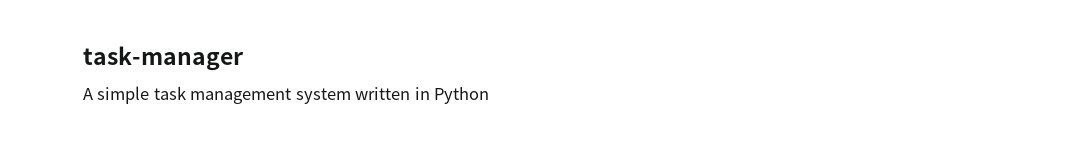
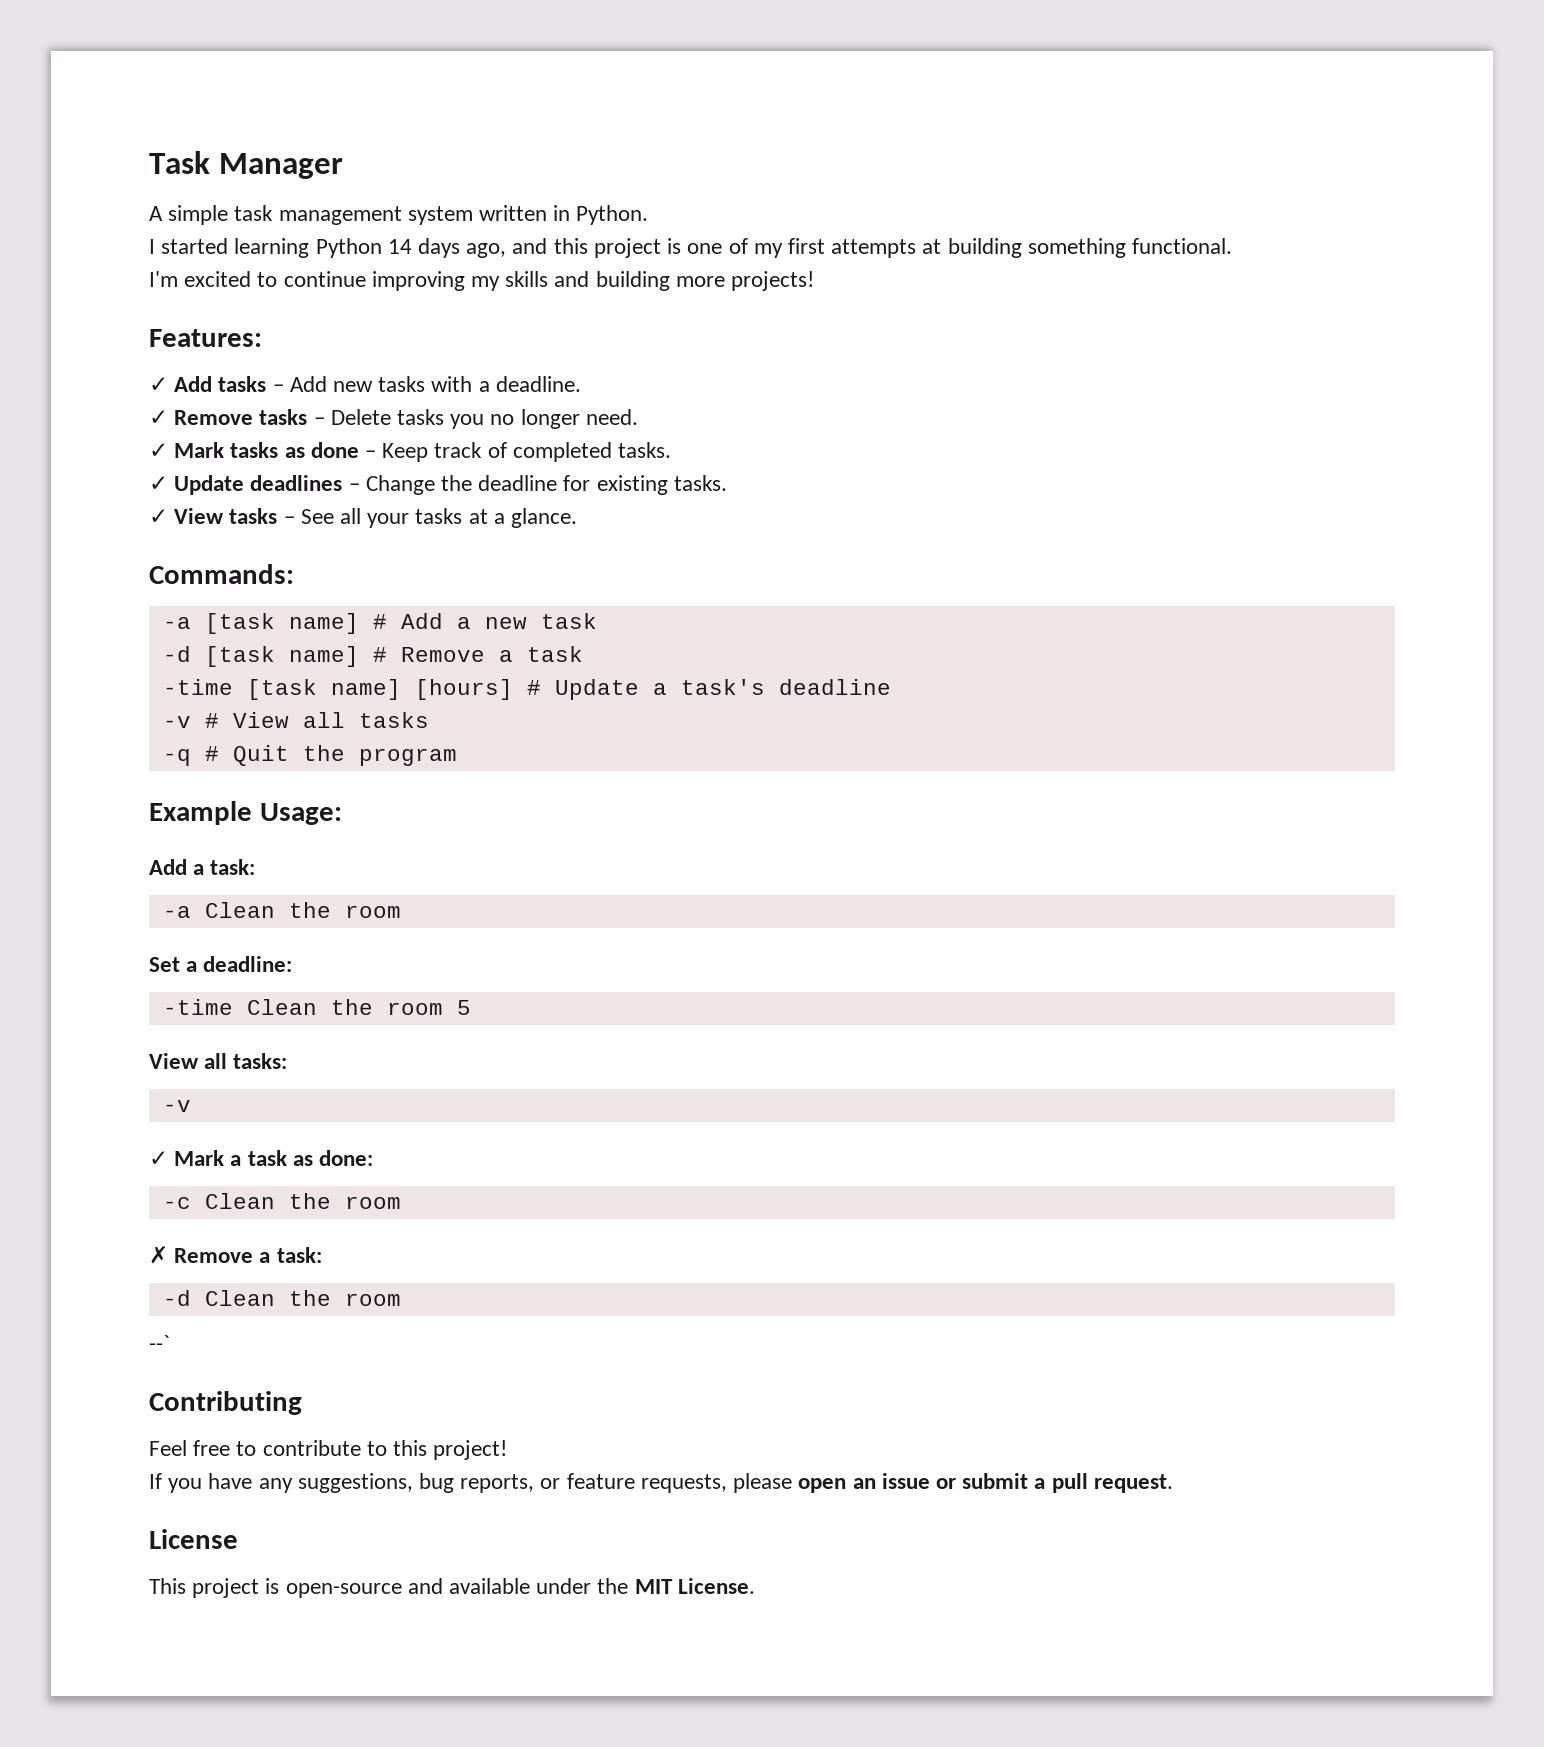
[83,46,244,71] task-manager -> [149,151,343,179] Task Manager
[434,87,490,104] Python -> [576,205,649,225] [149,238,1232,258] [149,271,815,291] [149,329,262,347] [149,376,581,392] [149,409,638,429] [149,442,672,462] [149,475,727,495] [149,508,578,528] [149,564,294,584] [162,613,597,634] [162,646,583,667] [162,679,891,700] [162,712,429,728] [162,745,457,766] [149,801,342,825] [149,859,256,875] [162,902,401,918] [149,956,293,972] [162,999,471,1015] [149,1053,288,1069] [162,1100,191,1112] [149,1150,374,1166] [162,1193,401,1209] [149,1246,322,1264] [162,1290,401,1306] [149,1335,170,1351] [149,1391,302,1415] [149,1440,508,1460] [149,1473,1173,1493] [149,1529,238,1549] [149,1578,755,1598] Python. // I started learning Python 14 days ago, and this project is one of my first attempts at building something functional. // I'm excited to continue improving my skills and building more projects! // Features: // ✓ Add tasks – Add new tasks with a deadline. // ✓ Remove tasks – Delete tasks you no longer need. // ✓ Mark tasks as done – Keep track of completed tasks. // ✓ Update deadlines – Change the deadline for existing tasks. // ✓ View tasks – See all your tasks at a glance. // Commands: // -a [task name] # Add a new task // -d [task name] # Remove a task // -time [task name] [hours] # Update a task's deadline // -v # View all tasks // -q # Quit the program // Example Usage: // Add a task: // -a Clean the room // Set a deadline: // -time Clean the room 5 // View all tasks: // -v // ✓ Mark a task as done: // -c Clean the room // ✗ Remove a task: // -d Clean the room // --` // Contributing // Feel free to contribute to this project! // If you have any suggestions, bug reports, or feature requests, please open an issue or submit a pull request. // License // This project is open-source and available under the MIT License.

